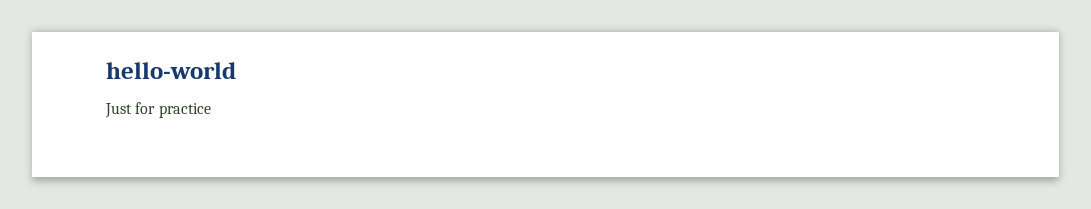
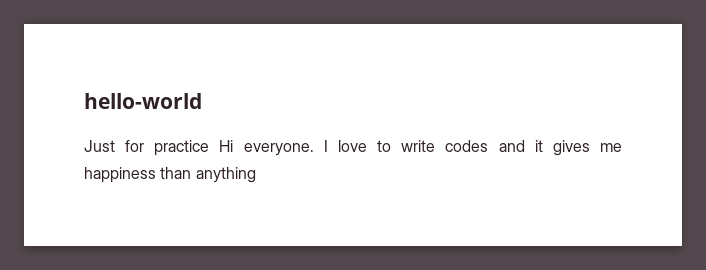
(211, 110) none -> [219,140,622,156] [84,167,256,183] Hi everyone. I love to write codes and it gives me happiness than anything

